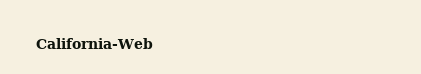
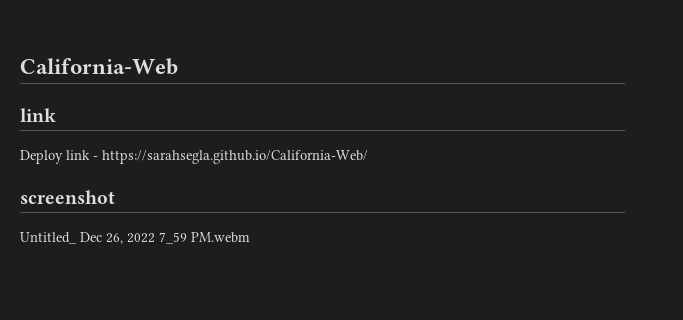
(153, 43) none -> [20,108,56,122] [20,150,368,164] [20,190,115,204] [20,232,250,244] // link // Deploy link - https://sarahsegla.github.io/California-Web/ // screenshot // Untitled_ Dec 26, 2022 7_59 PM.webm

